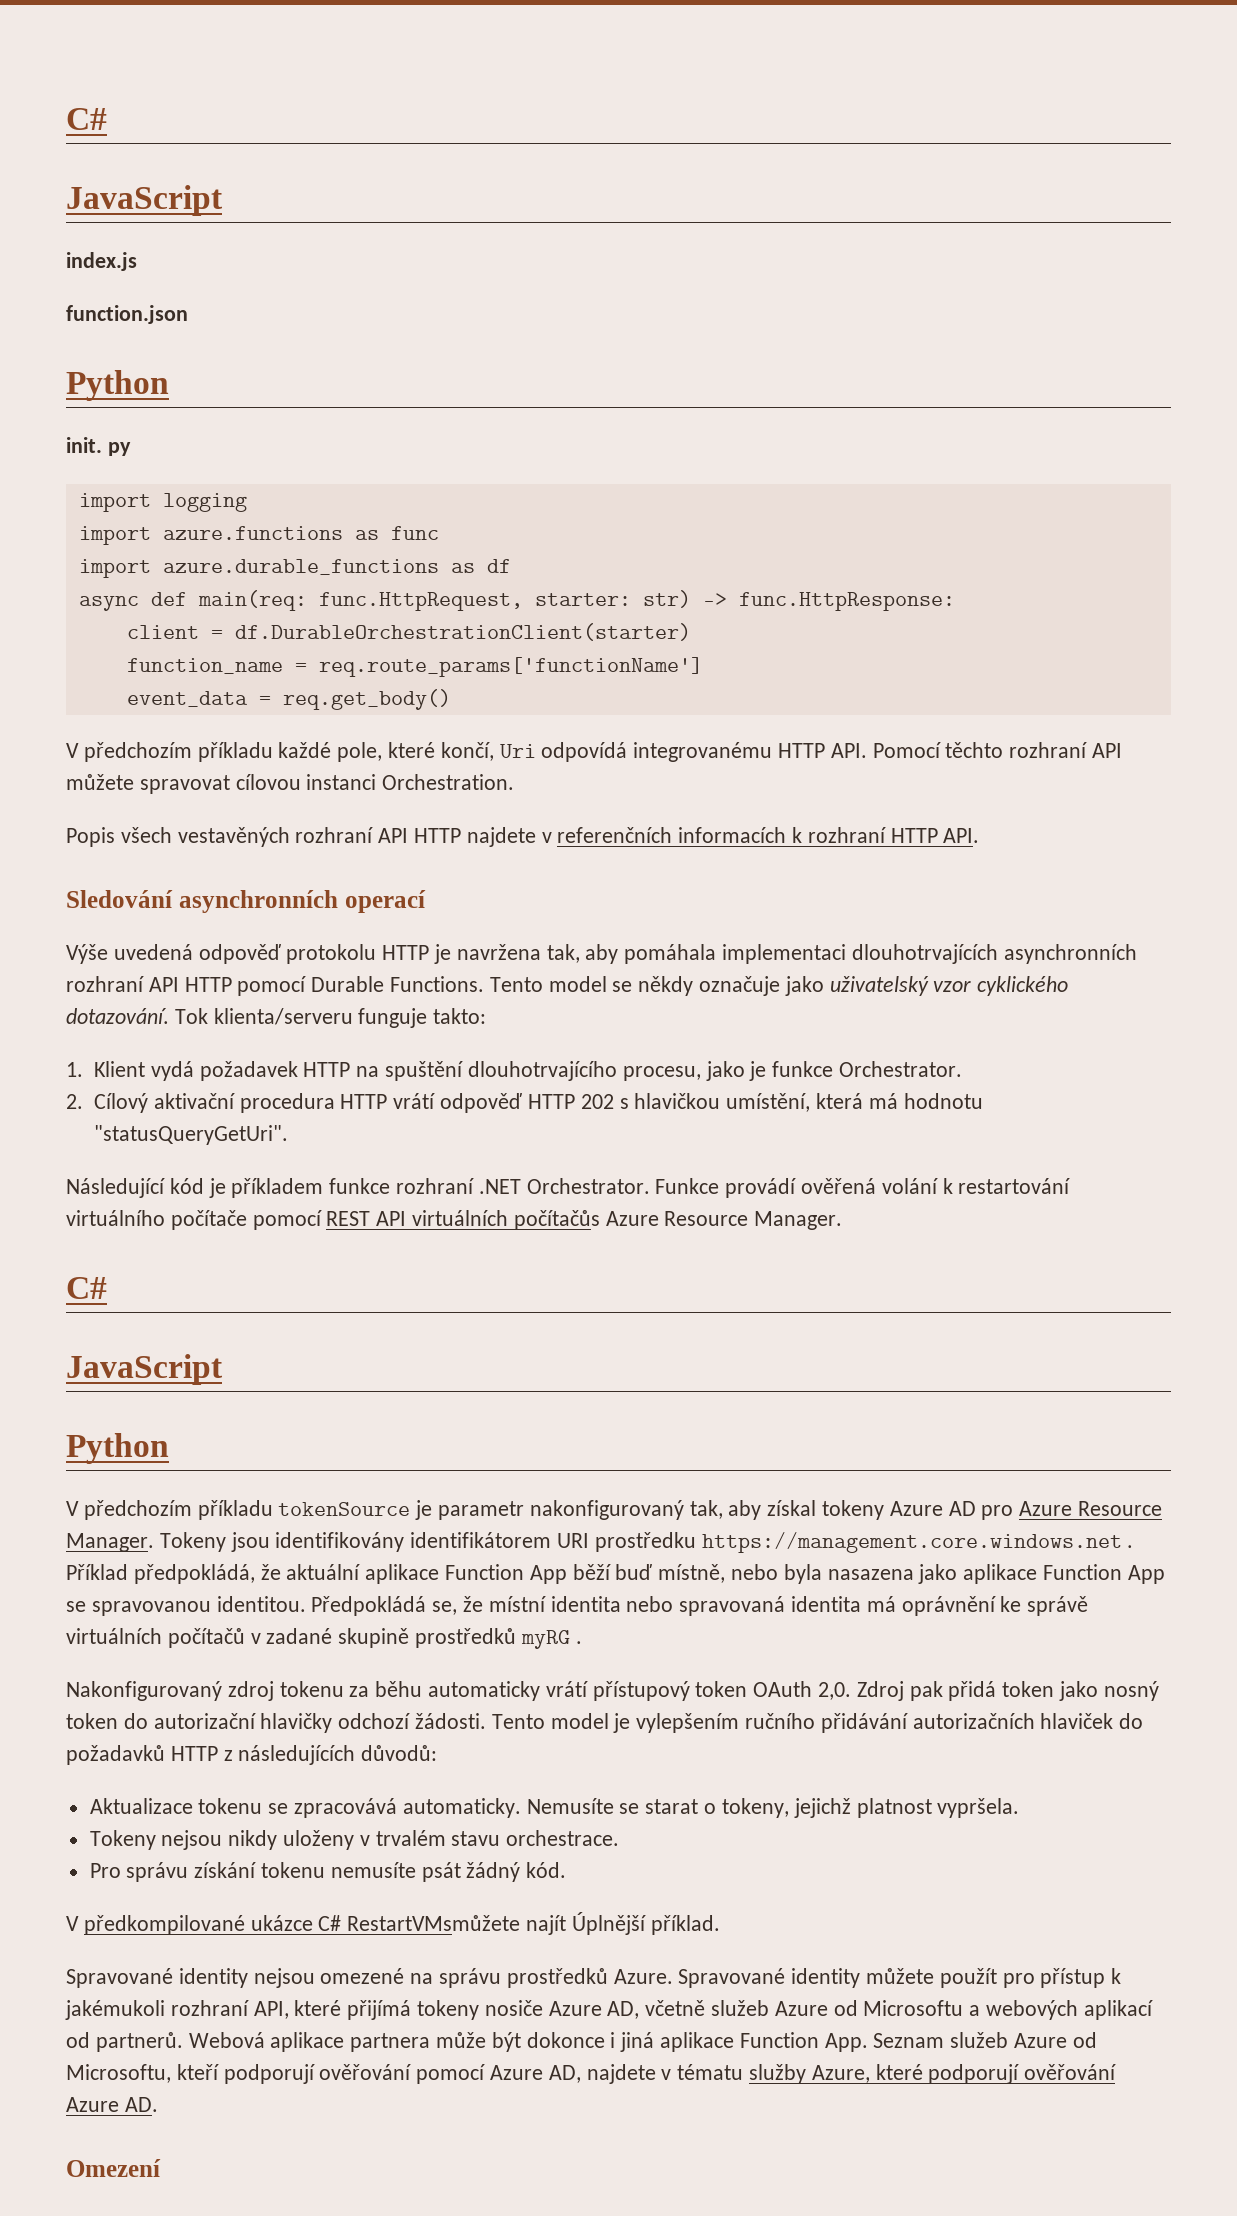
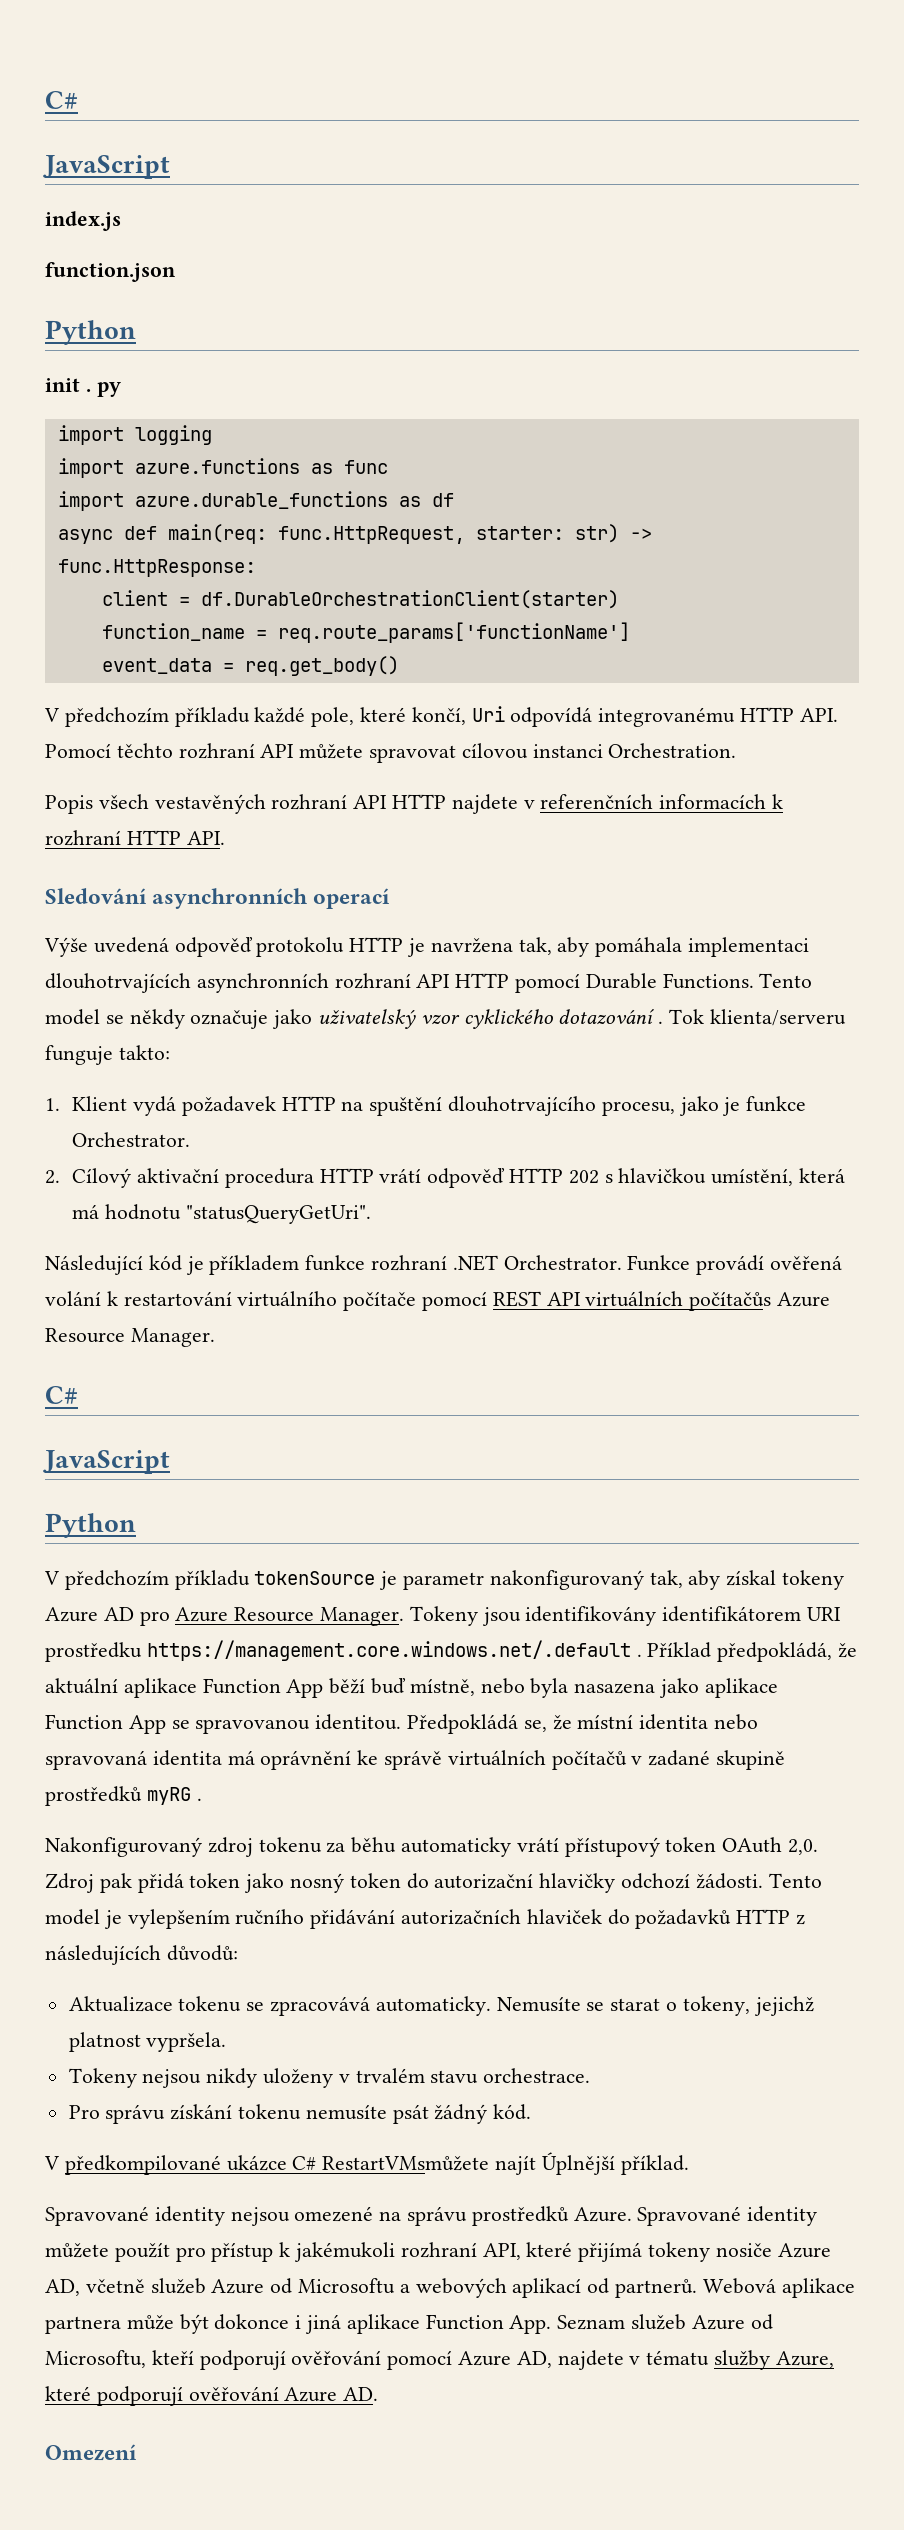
[66,437,102,453] init. -> [45,378,91,392] init .
[66,1008,169,1024] dotazování. -> [558,1009,664,1025] dotazování .
[701,1532,1122,1553] https://management.core.windows.net -> [146,1640,631,1661] https://management.core.windows.net/.default

